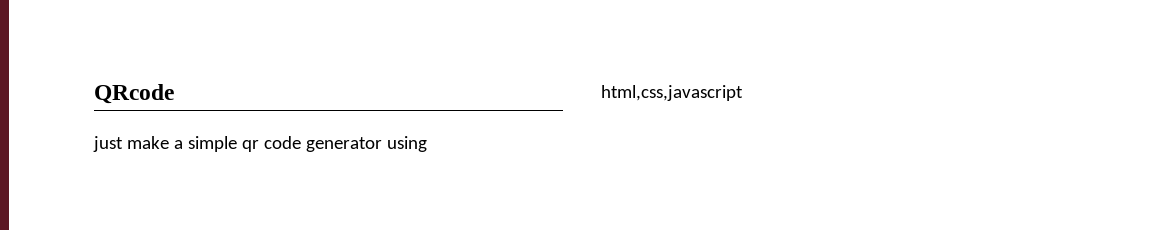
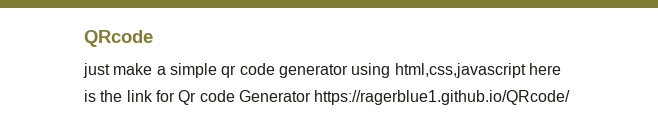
(743, 93) none -> [528,63,561,75] [84,90,571,105] here is the link for Qr code Generator https://ragerblue1.github.io/QRcode/

